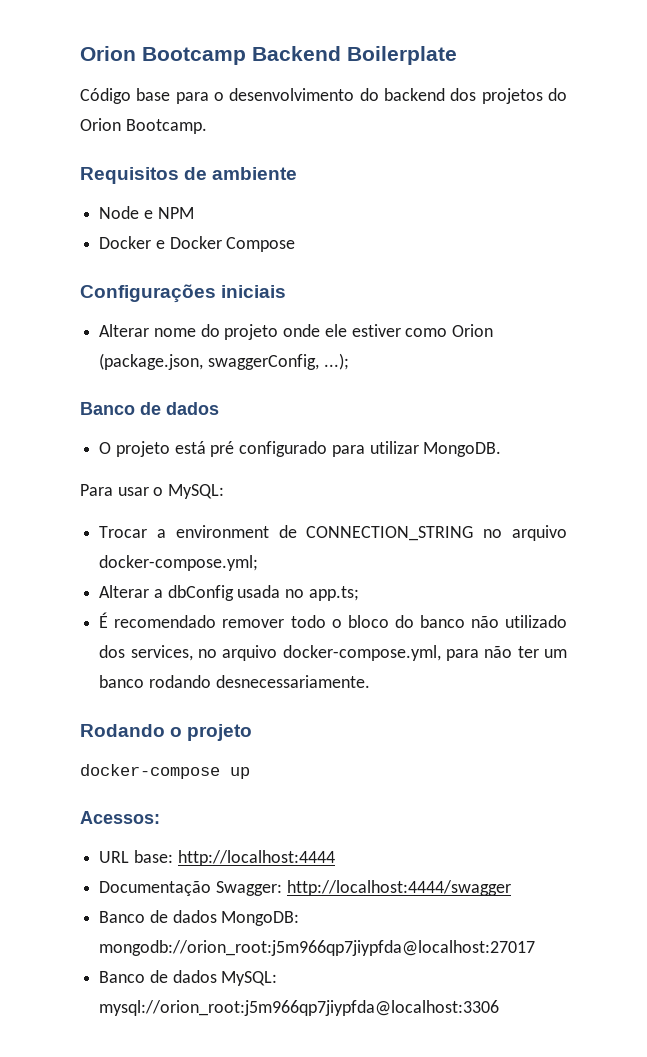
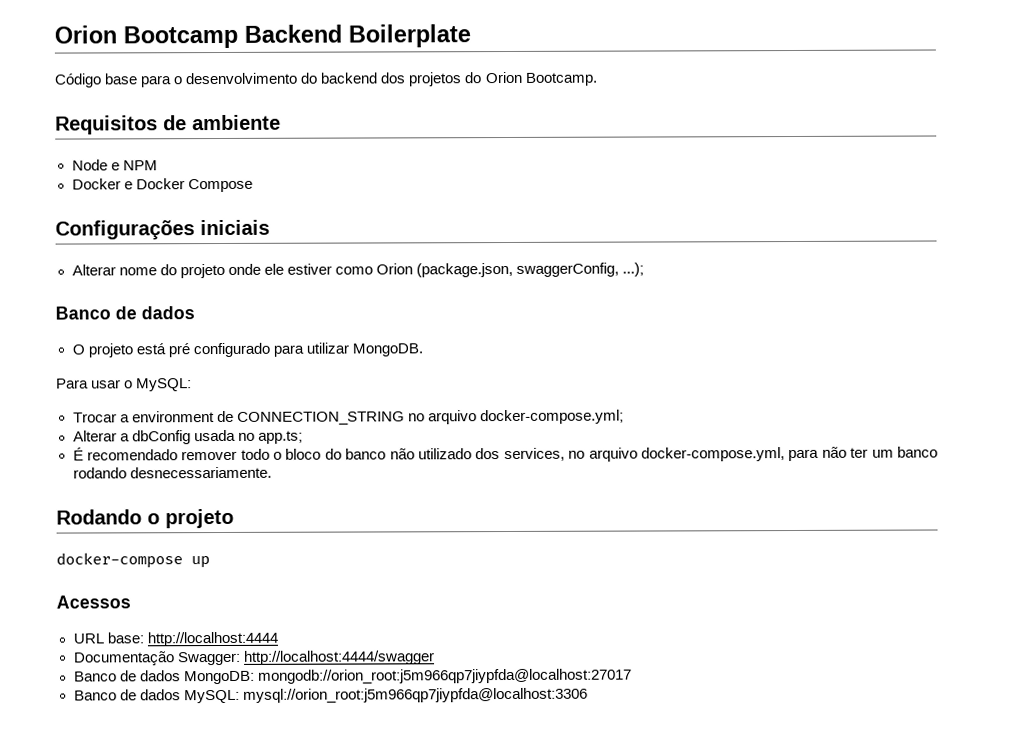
[80,811,160,824] Acessos: -> [56,595,131,609] Acessos

